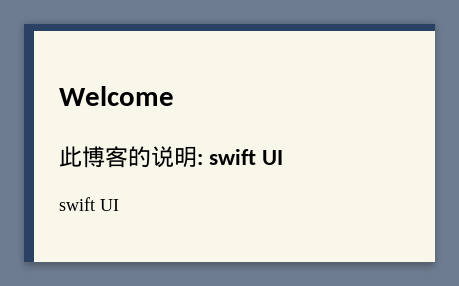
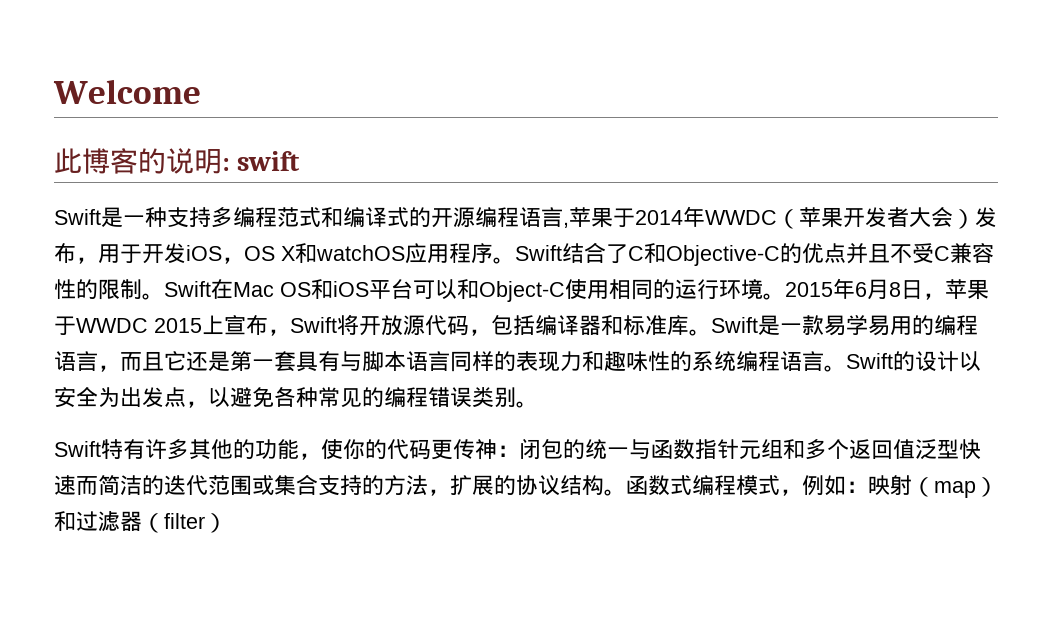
[262,150,284,165] [59,197,119,211] UI // swift UI -> [54,206,997,229] [54,242,994,266] [54,278,989,302] [54,314,978,336] [54,351,981,372] [54,387,538,408] [54,438,981,460] [54,474,998,498] [54,511,227,533] // Swift是一种支持多编程范式和编译式的开源编程语言,苹果于2014年WWDC（苹果开发者大会）发布，用于开发iOS，OS X和watchOS应用程序。Swift结合了C和Objective-C的优点并且不受C兼容性的限制。Swift在Mac OS和iOS平台可以和Object-C使用相同的运行环境。2015年6月8日，苹果于WWDC 2015上宣布，Swift将开放源代码，包括编译器和标准库。Swift是一款易学易用的编程语言，而且它还是第一套具有与脚本语言同样的表现力和趣味性的系统编程语言。Swift的设计以安全为出发点，以避免各种常见的编程错误类别。 // Swift特有许多其他的功能，使你的代码更传神：闭包的统一与函数指针元组和多个返回值泛型快速而简洁的迭代范围或集合支持的方法，扩展的协议结构。函数式编程模式，例如：映射（map）和过滤器（filter）

